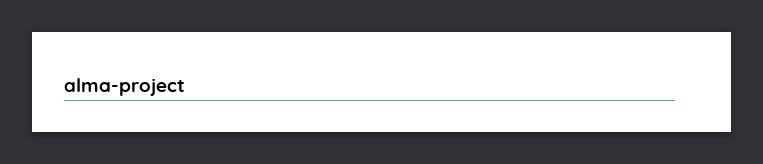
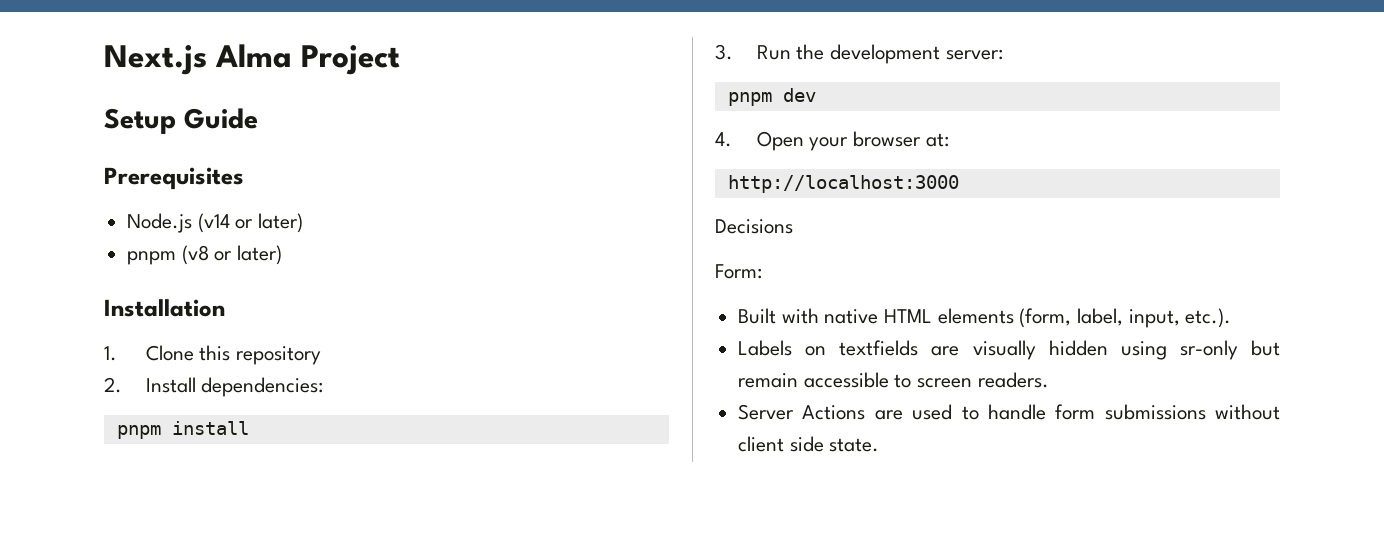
[64,78,185,96] alma-project -> [104,44,400,75] [104,108,258,134] [104,167,244,190] [127,213,304,233] [127,245,283,265] [104,299,225,317] [104,345,321,365] [104,377,324,397] [116,421,249,439] [715,44,1003,64] [727,88,816,106] [715,131,949,151] [727,175,959,193] [715,219,793,234] [715,264,762,279] [738,308,1232,328] [738,340,1280,360] [738,372,1049,388] [738,404,1280,420] [738,436,880,452] Next.js Alma Project // Setup Guide // Prerequisites // Node.js (v14 or later) // pnpm (v8 or later) // Installation // 1. Clone this repository // 2. Install dependencies: // pnpm install // 3. Run the development server: // pnpm dev // 4. Open your browser at: // http://localhost:3000 // Decisions // Form: // Built with native HTML elements (form, label, input, etc.). // Labels on textfields are visually hidden using sr-only but remain accessible to screen readers. // Server Actions are used to handle form submissions without client side state.

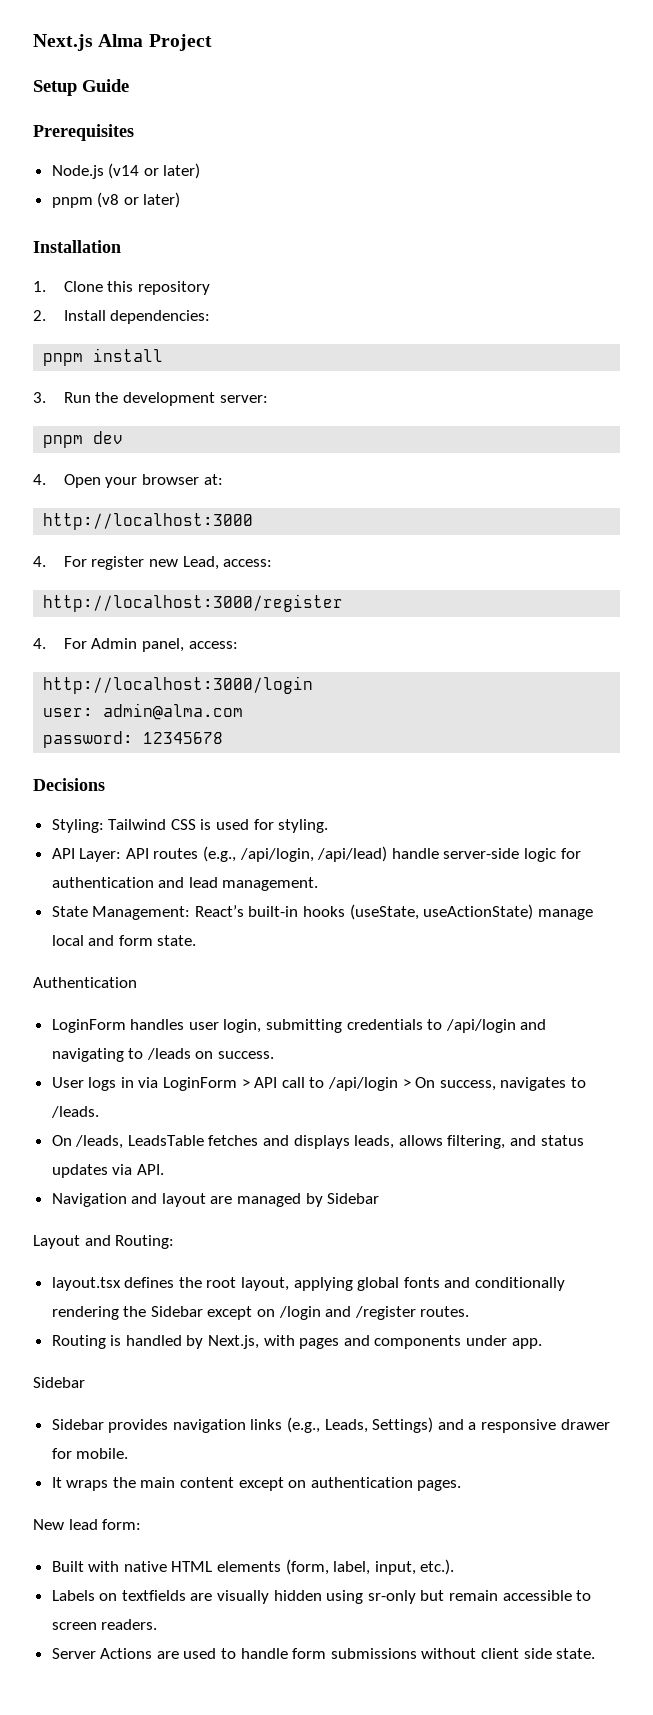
[715,219,793,234] [715,264,762,279] Decisions // Form: -> [33,556,273,570] [43,594,344,612] [33,638,238,652] [43,676,314,694] [43,703,244,720] [43,731,224,748] [33,778,105,791] [51,819,329,833] [51,846,581,862] [51,877,319,891] [51,904,593,920] [51,935,197,946] [33,977,137,988] [51,1019,547,1033] [51,1048,275,1062] [51,1077,586,1091] [50,1106,99,1118] [51,1135,584,1149] [51,1164,164,1178] [51,1193,380,1207] [33,1235,175,1249] [51,1277,566,1291] [51,1306,470,1320] [51,1335,542,1349] [33,1377,85,1388] [51,1417,610,1433] [51,1448,129,1459] [51,1477,462,1491] [33,1519,142,1530] 4. For register new Lead, access: // http://localhost:3000/register // 4. For Admin panel, access: // http://localhost:3000/login // user: admin@alma.com // password: 12345678 // Decisions // Styling: Tailwind CSS is used for styling. // API Layer: API routes (e.g., /api/login, /api/lead) handle server-side logic for authentication and lead management. // State Management: React’s built-in hooks (useState, useActionState) manage local and form state. // Authentication // LoginForm handles user login, submitting credentials to /api/login and navigating to /leads on success. // User logs in via LoginForm > API call to /api/login > On success, navigates to /leads. // On /leads, LeadsTable fetches and displays leads, allows filtering, and status updates via API. // Navigation and layout are managed by Sidebar // Layout and Routing: // layout.tsx defines the root layout, applying global fonts and conditionally rendering the Sidebar except on /login and /register routes. // Routing is handled by Next.js, with pages and components under app. // Sidebar // Sidebar provides navigation links (e.g., Leads, Settings) and a responsive drawer for mobile. // It wraps the main content except on authentication pages. // New lead form:

